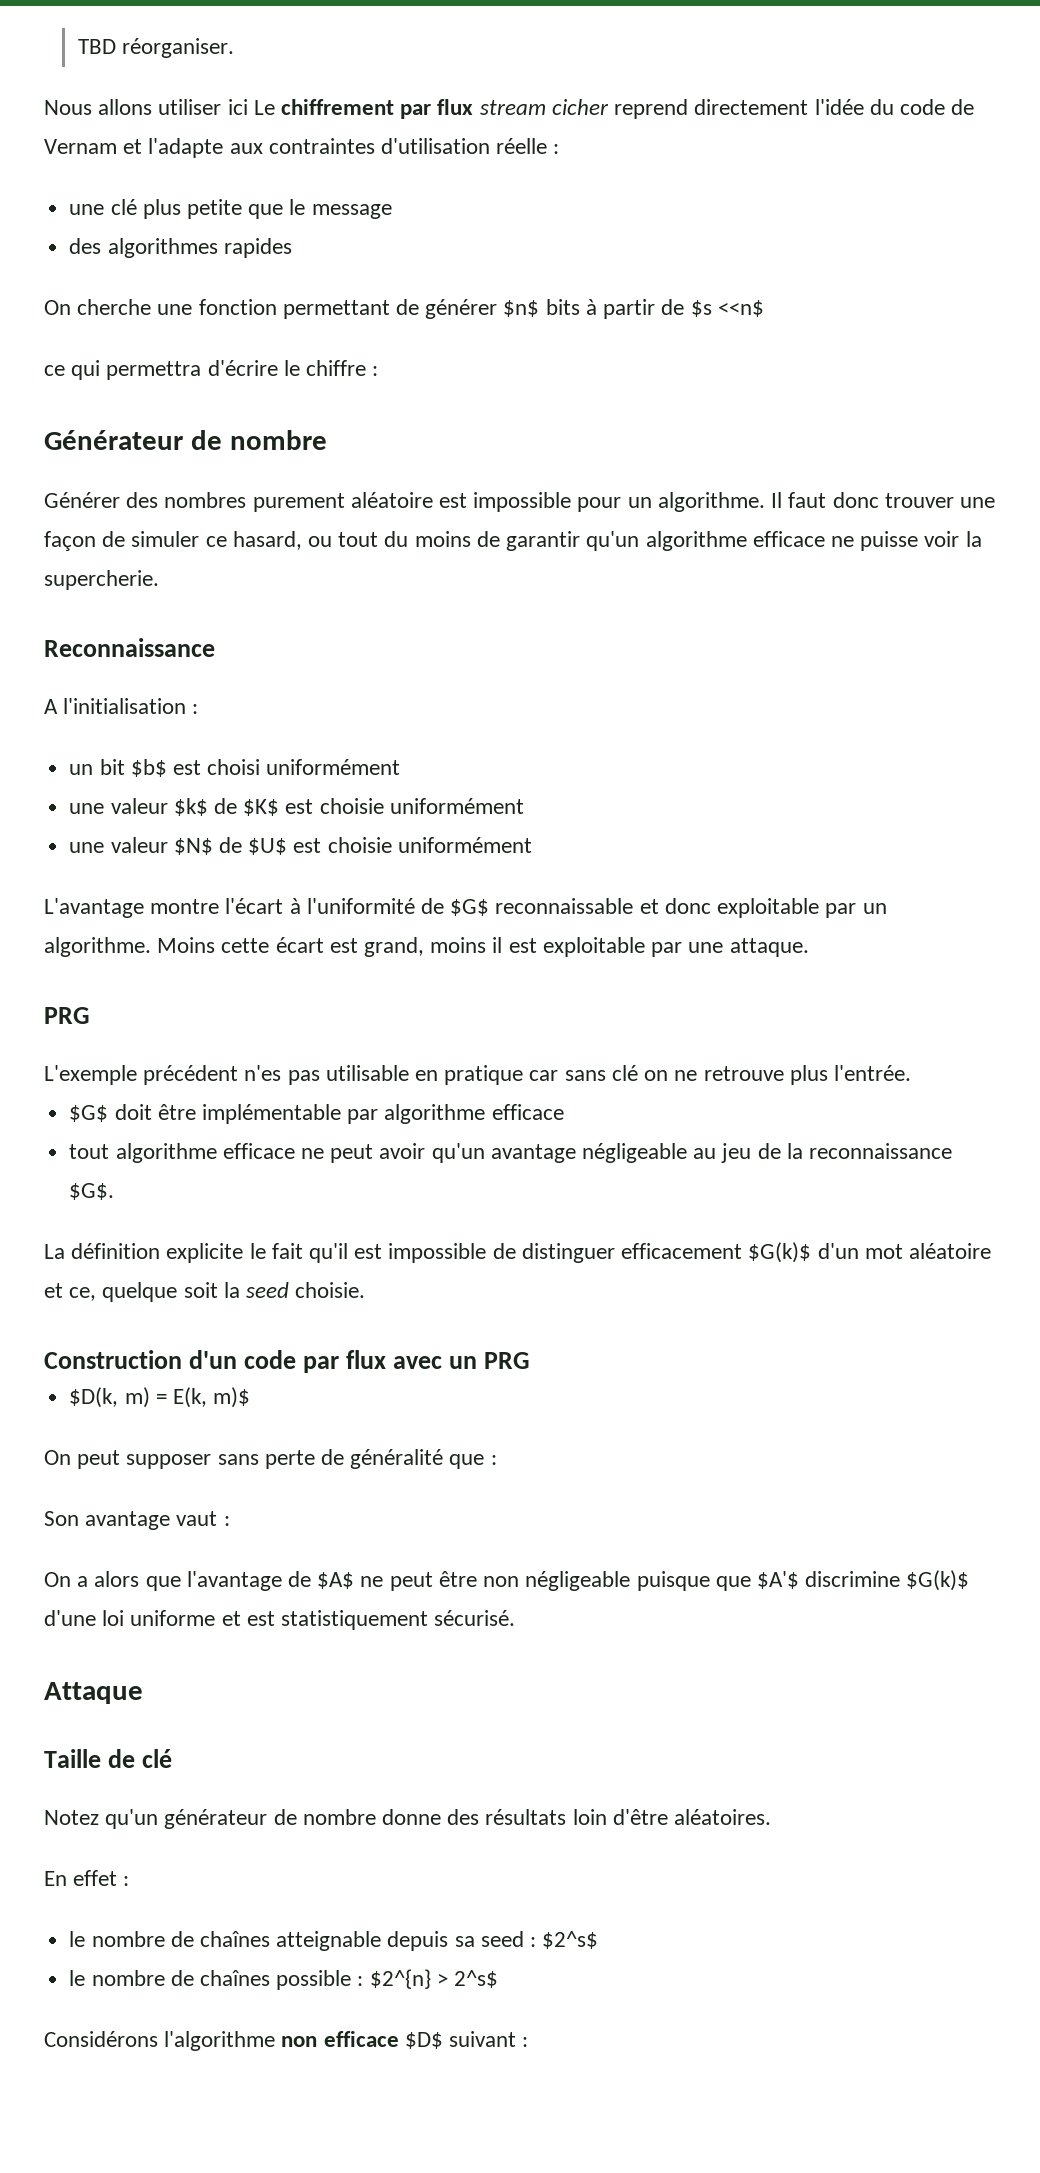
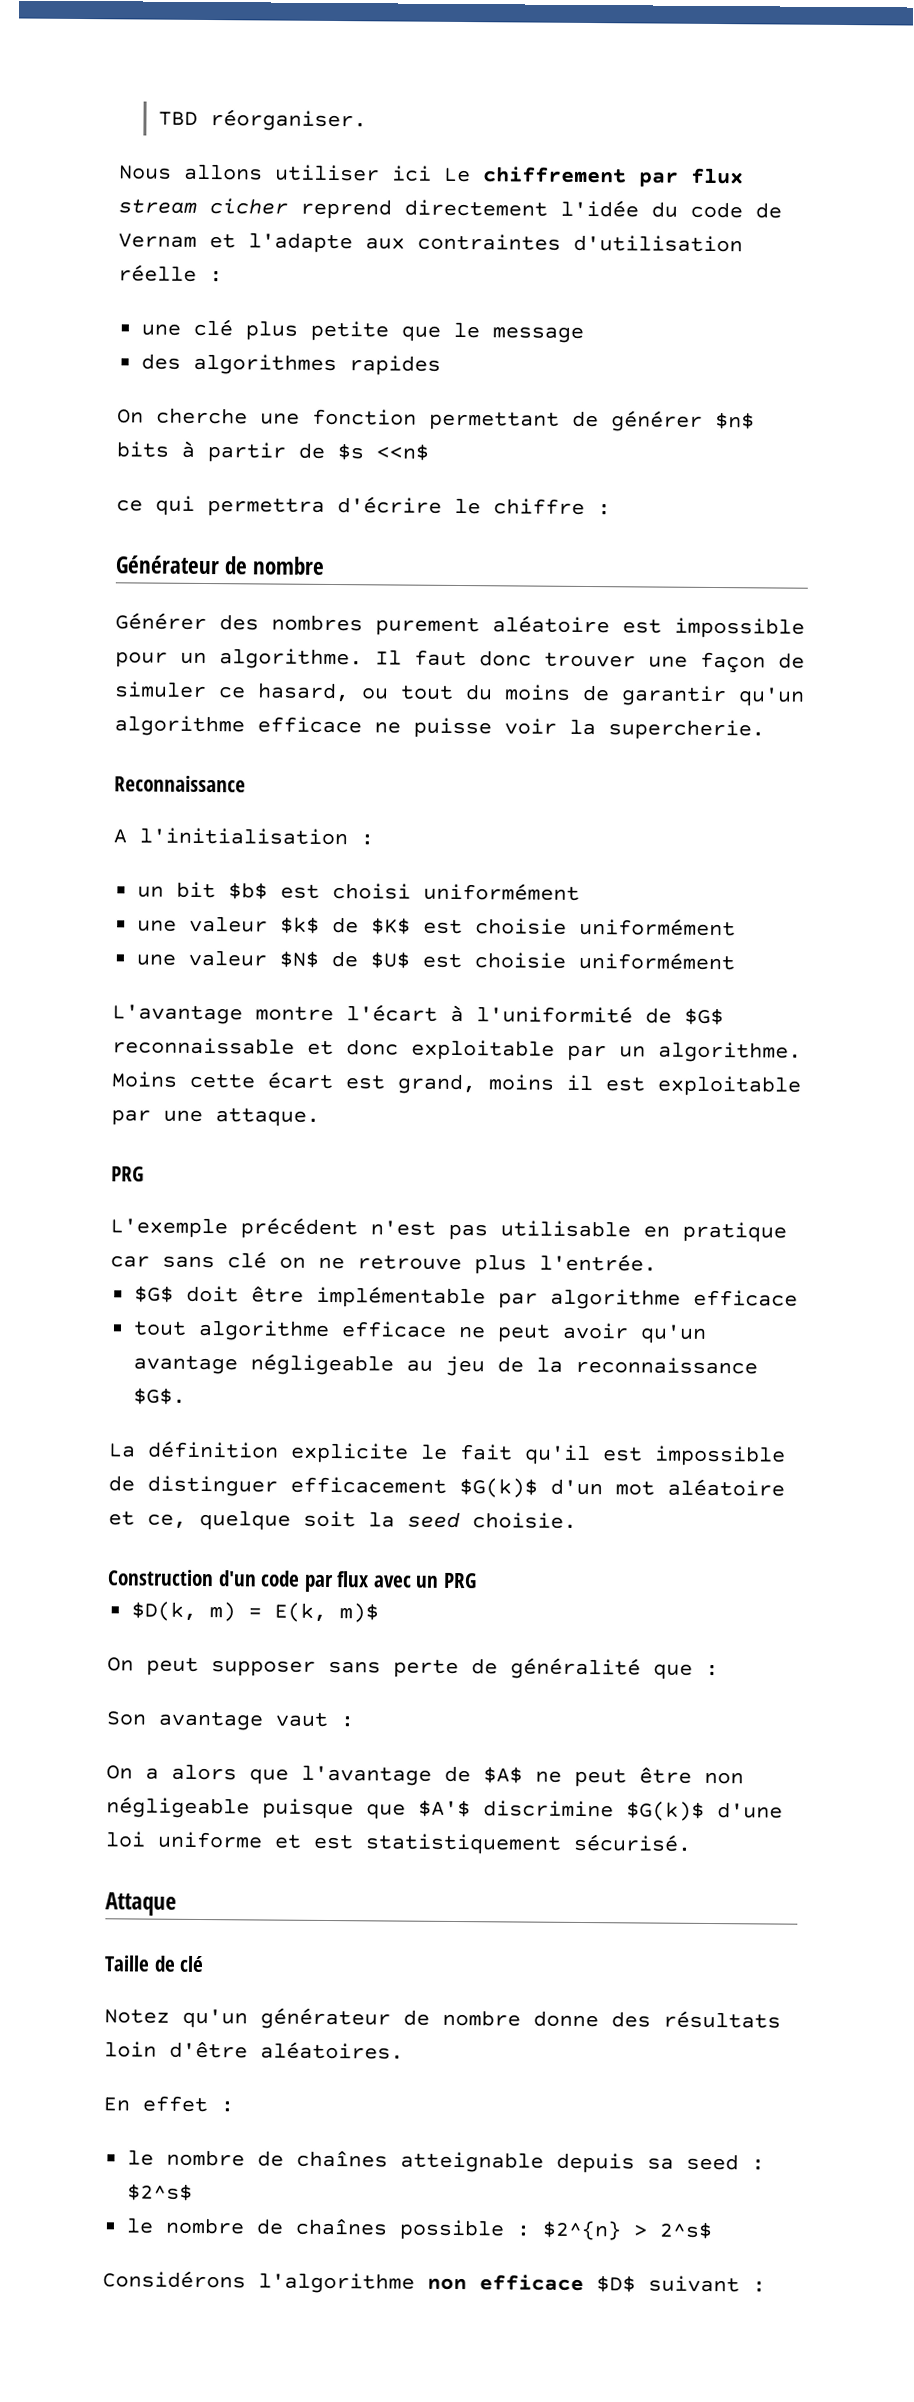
[244,1065,282,1081] n'es -> [370,1220,436,1236] n'est

